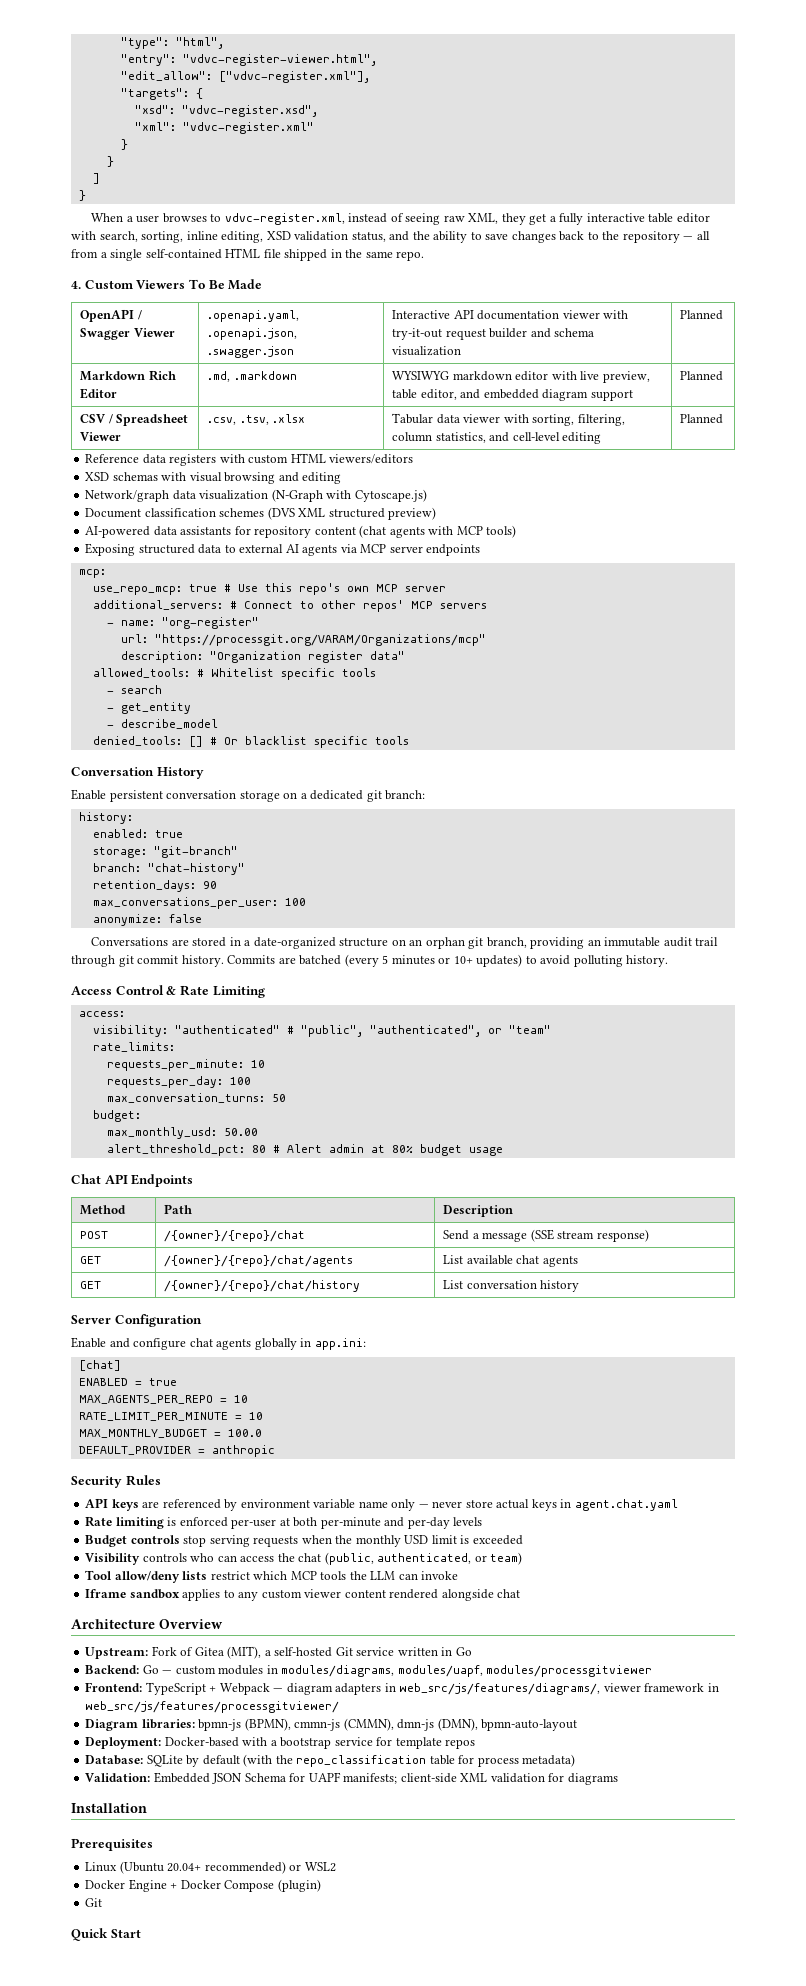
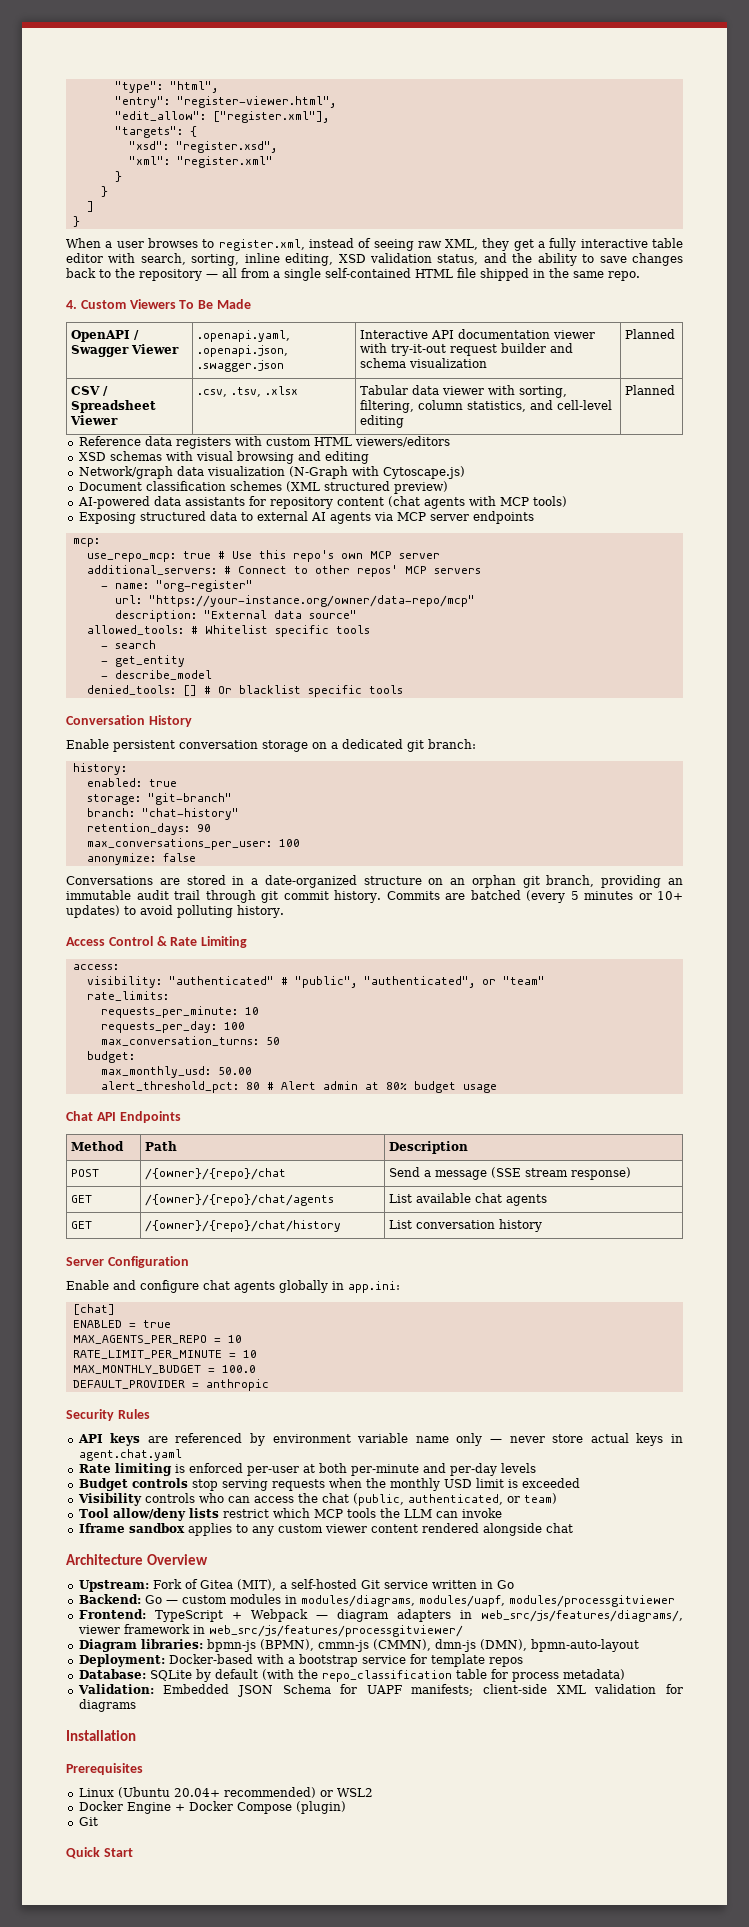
[182,54,377,66] "vdvc-register-viewer.html", -> [176,96,336,108] "register-viewer.html",
[218,71,370,83] ["vdvc-register.xml"], -> [212,111,329,123] ["register.xml"],
[181,105,318,117] "vdvc-register.xsd", -> [175,141,277,153] "register.xsd",
[182,122,314,134] "vdvc-register.xml" -> [176,156,273,168] "register.xml"
[224,213,345,225] vdvc-register.xml, -> [218,239,305,251] register.xml,
[80,370,176,381] [80,388,118,399] [207,371,297,382] [392,371,650,383] [392,389,633,401] [680,371,724,381] // Markdown Rich Editor | .md, .markdown | WYSIWYG markdown editor with live preview, table editor, and embedded diagram support | Planned -> (676, 334) none
[267,507,326,520] (DVS XML -> [285,481,320,492] (XML
[154,634,486,646] "https://processgit.org/VARAM/Organizations/mcp" -> [148,595,475,607] "https://your-instance.org/owner/data-repo/mcp"
[209,651,405,663] "Organization register data" -> [203,610,357,619] "External data source"

